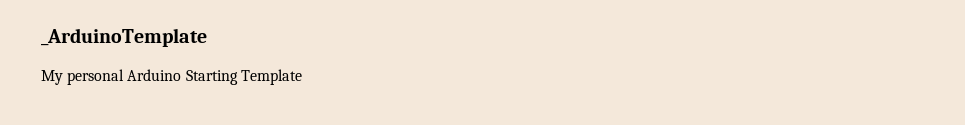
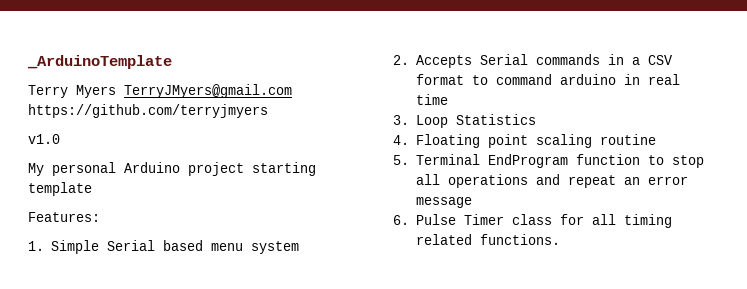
[41,69,302,85] My personal Arduino Starting Template -> [28,84,292,98] [28,104,268,118] [28,134,60,144] [28,162,316,176] [28,182,92,196] [28,212,100,222] [28,240,299,254] [393,54,673,68] [415,74,680,85] [415,94,448,105] [393,114,536,128] [393,134,656,148] [393,154,704,168] [415,174,688,188] [415,197,472,208] [393,214,672,228] [415,234,560,245] Terry Myers TerryJMyers@gmail.com https://github.com/terryjmyers // v1.0 // My personal Arduino project starting template // Features: // 1. Simple Serial based menu system // 2. Accepts Serial commands in a CSV format to command arduino in real time // 3. Loop Statistics // 4. Floating point scaling routine // 5. Terminal EndProgram function to stop all operations and repeat an error message // 6. Pulse Timer class for all timing related functions.

